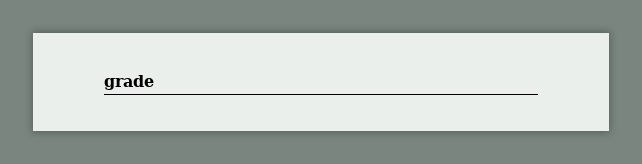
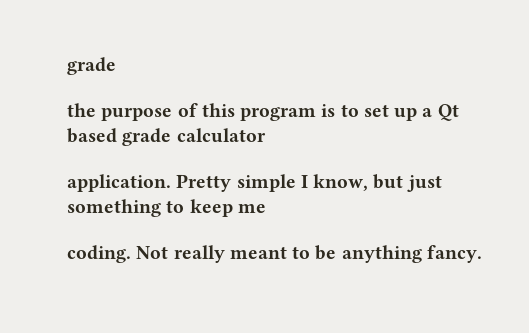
[104,75,154,90] grade -> [67,57,116,75] [67,103,459,121] [67,128,266,146] [67,174,442,192] [67,199,266,217] [67,245,482,263] grade // the purpose of this program is to set up a Qt based grade calculator // application. Pretty simple I know, but just something to keep me // coding. Not really meant to be anything fancy.

